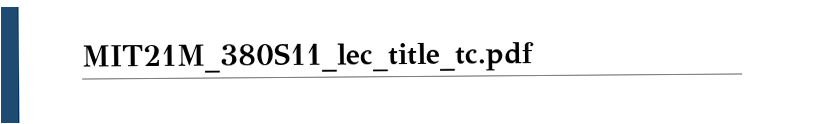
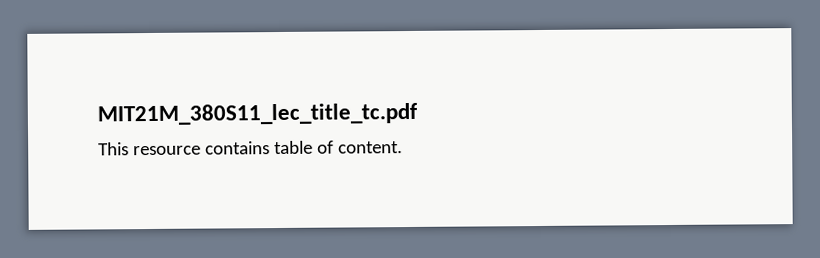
(535, 57) none -> [98,140,403,156] // This resource contains table of content.

